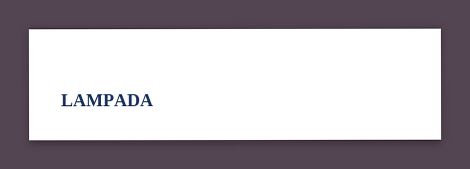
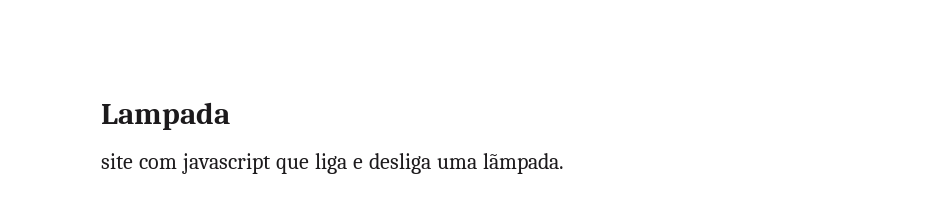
[61,94,154,107] LAMPADA -> [101,102,230,130] [101,153,564,174] Lampada // site com javascript que liga e desliga uma lãmpada.

